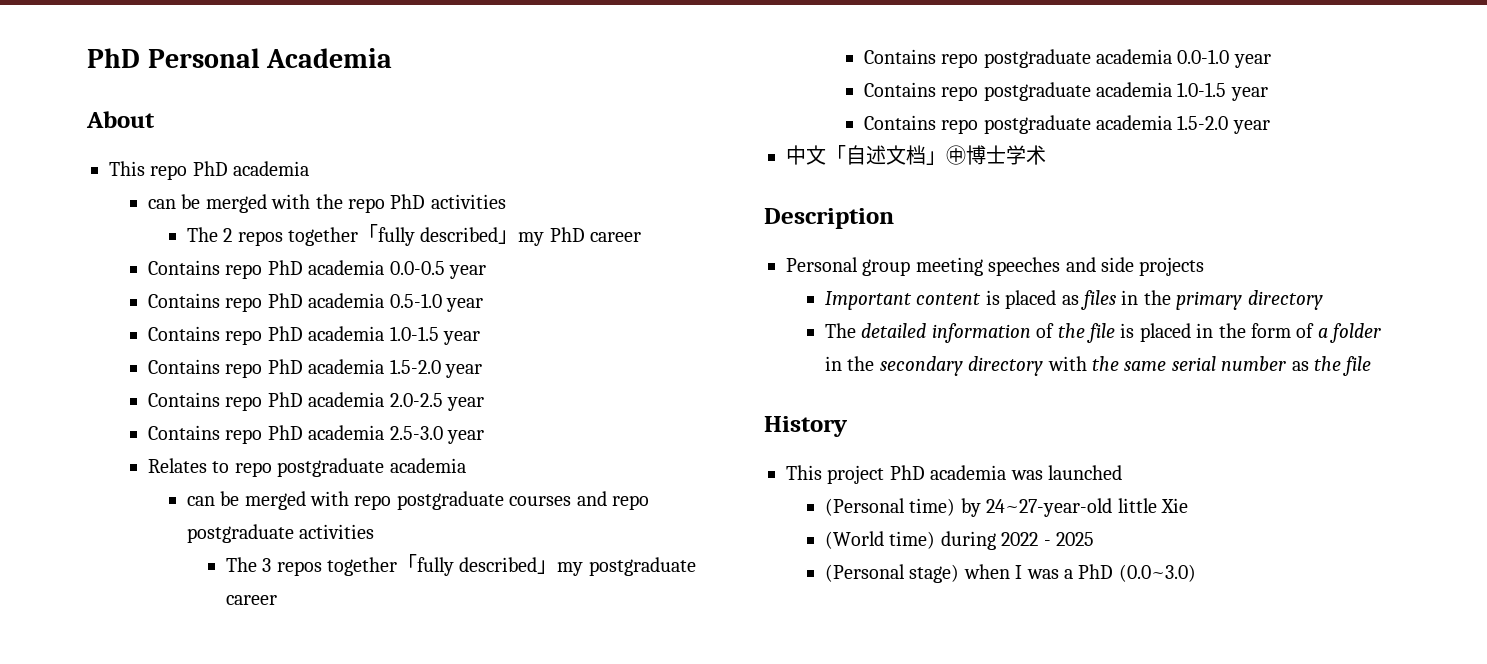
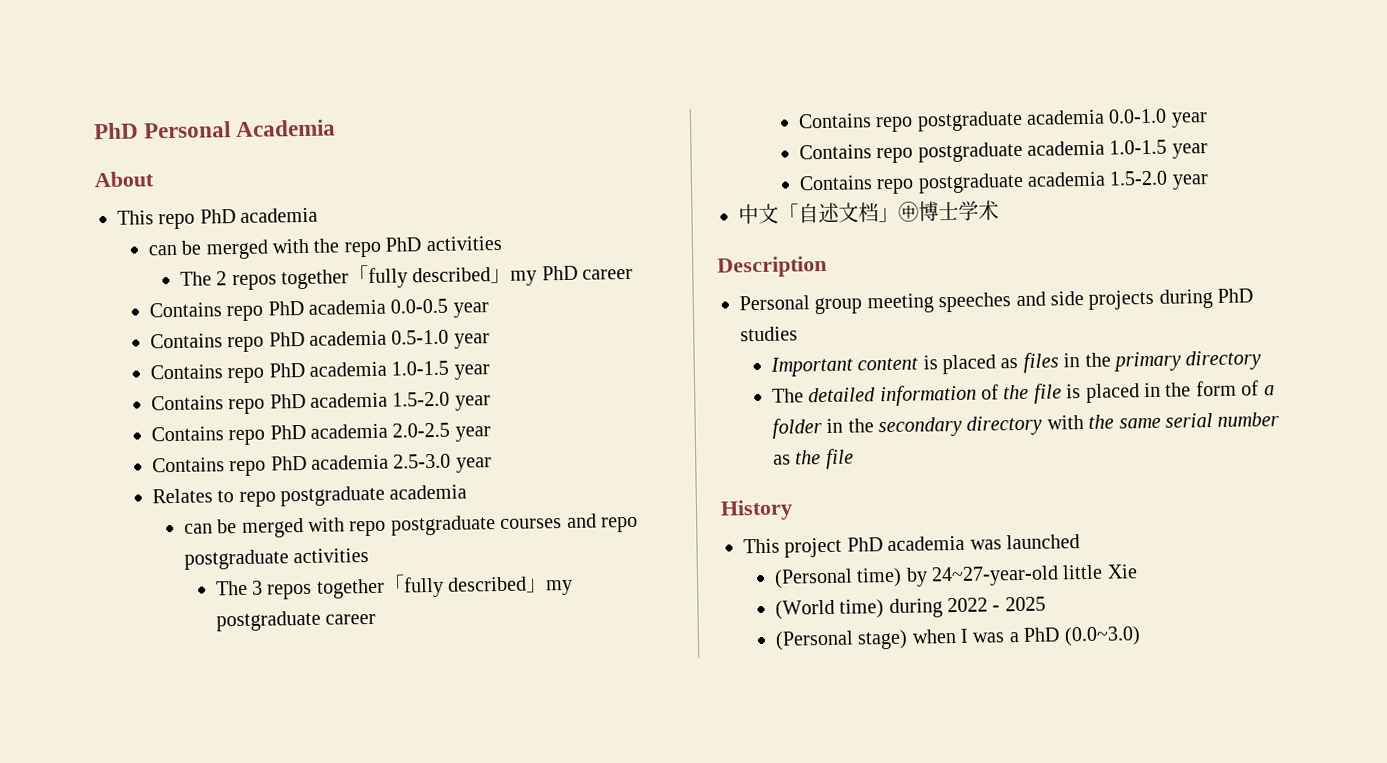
(1205, 266) none -> [1158,288,1254,309] [740,326,798,342] during PhD studies

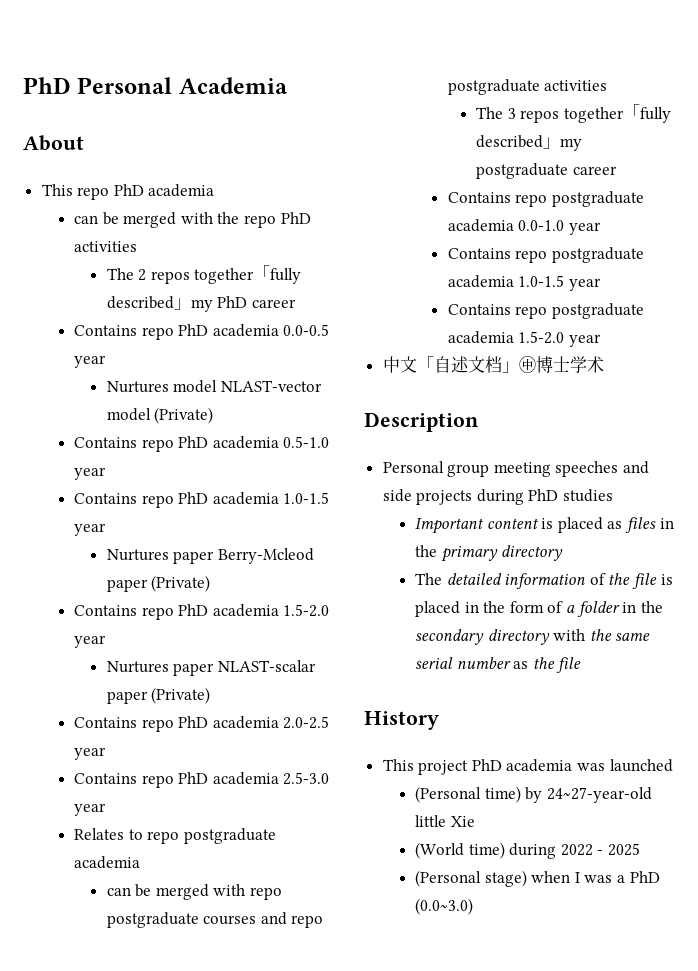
(489, 310) none -> [106,380,322,393] [106,407,214,424] // Nurtures model NLAST-vector model (Private)
(490, 372) none -> [106,548,314,564] [106,575,211,592] // Nurtures paper Berry-Mcleod paper (Private)
(491, 403) none -> [106,660,316,676] [106,687,211,704] // Nurtures paper NLAST-scalar paper (Private)

